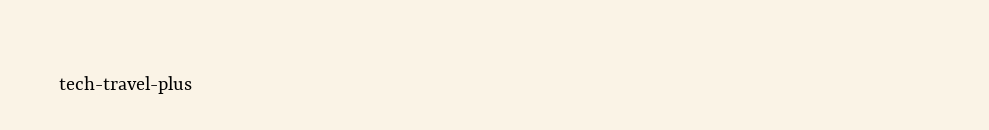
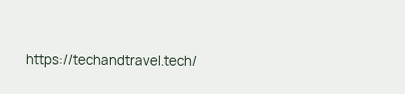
[59,76,192,94] tech-travel-plus -> [25,54,197,69] https://techandtravel.tech/

